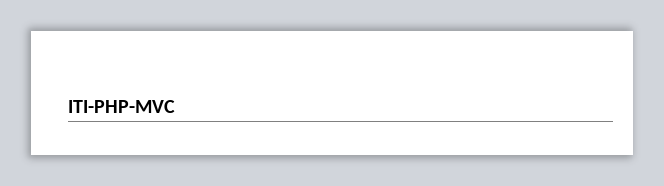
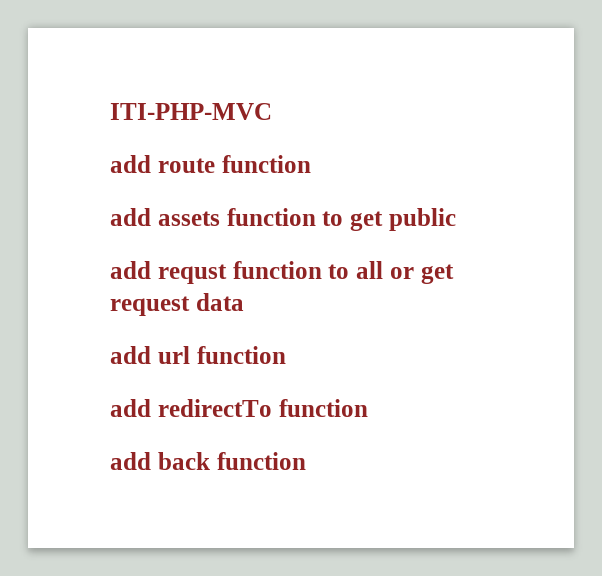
(175, 106) none -> [110,155,311,173] [110,208,456,231] [110,261,454,284] [110,293,244,316] [110,346,286,364] [110,399,368,417] [110,452,306,470] // add route function // add assets function to get public // add requst function to all or get request data // add url function // add redirectTo function // add back function

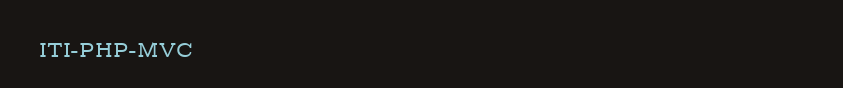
[110,155,311,173] [110,208,456,231] [110,261,454,284] [110,293,244,316] [110,346,286,364] [110,399,368,417] [110,452,306,470] // add route function // add assets function to get public // add requst function to all or get request data // add url function // add redirectTo function // add back function -> (193, 49) none

